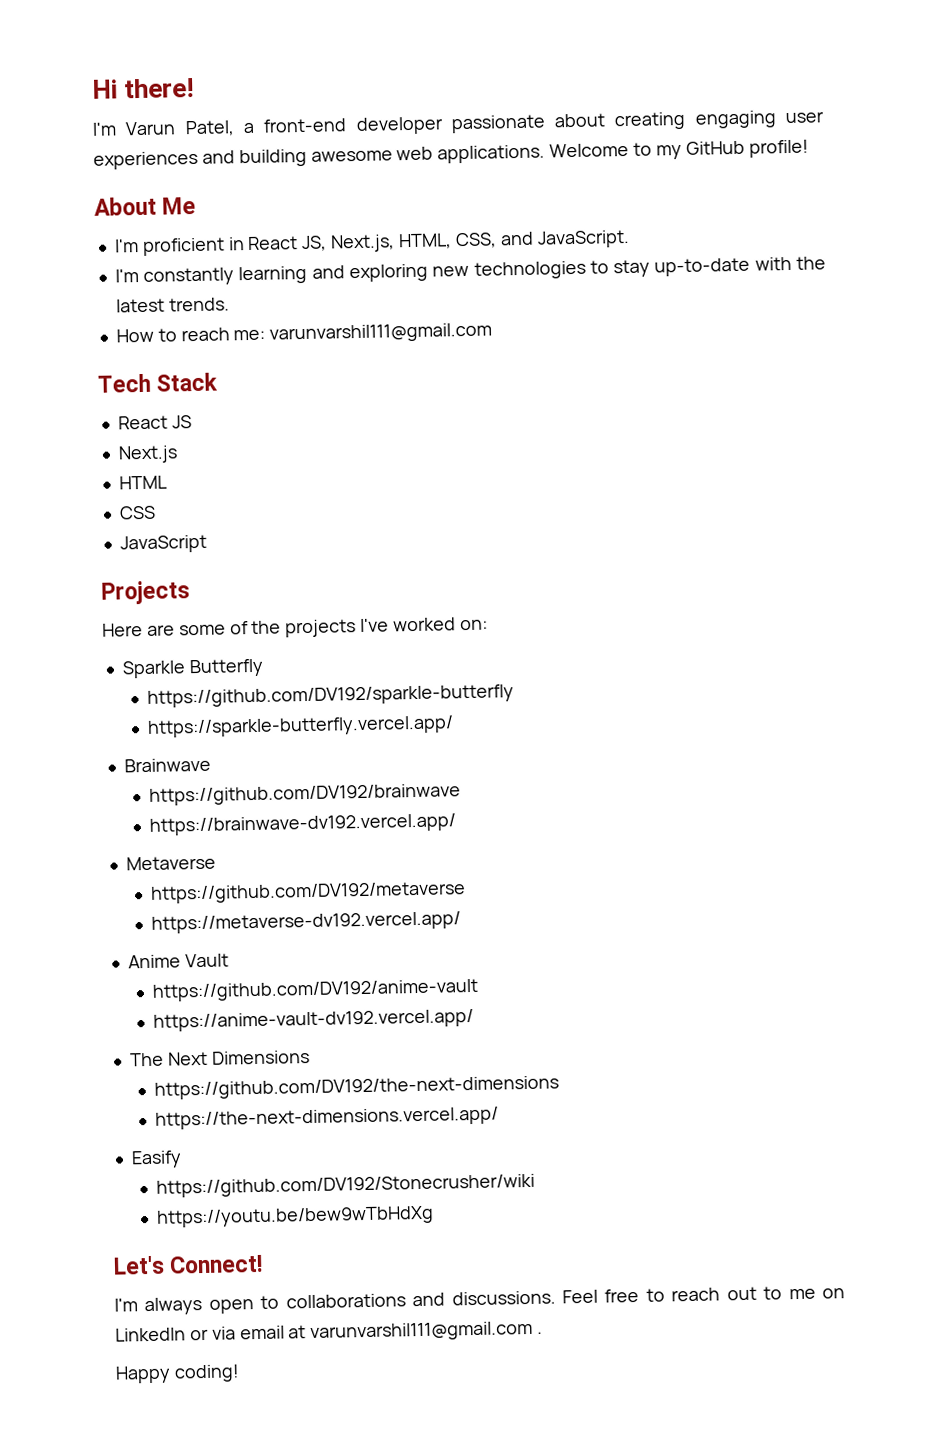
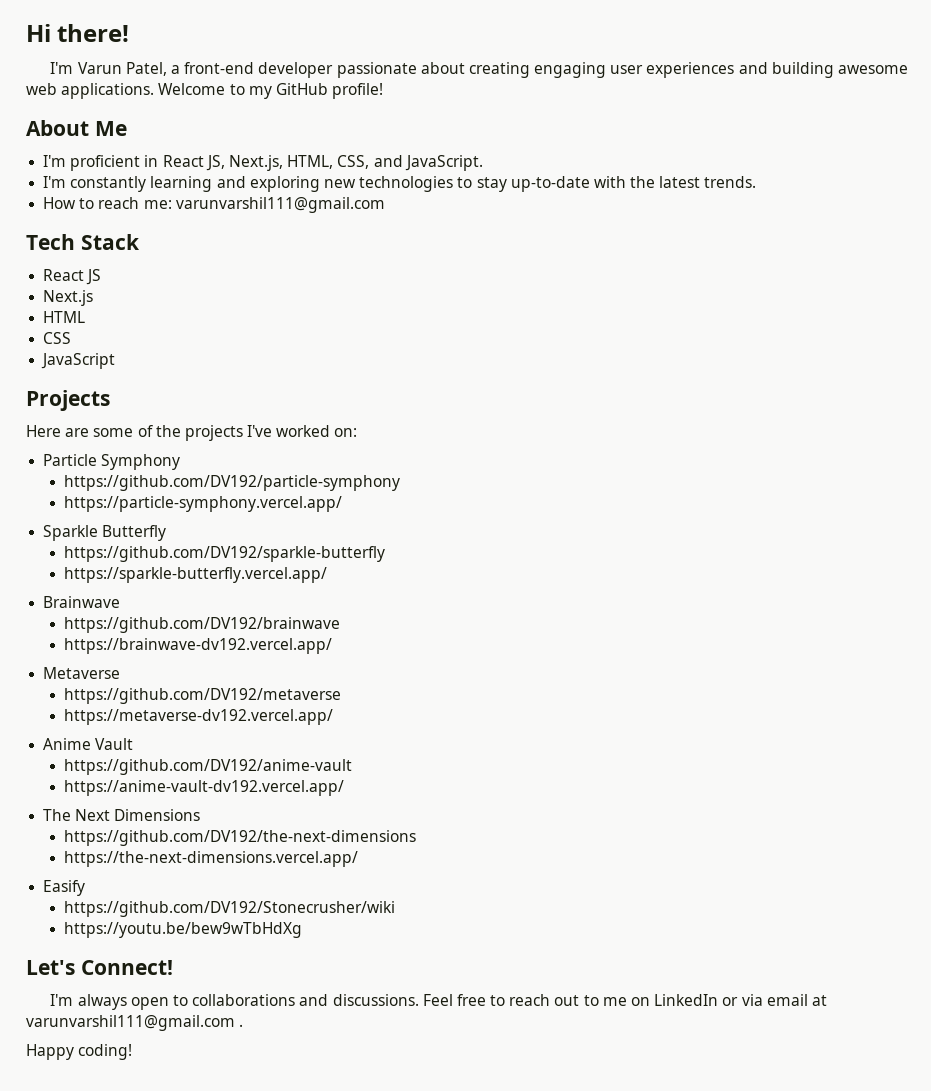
(488, 625) none -> [43,454,181,470] [64,475,401,491] [64,496,343,512] // Particle Symphony // https://github.com/DV192/particle-symphony // https://particle-symphony.vercel.app/

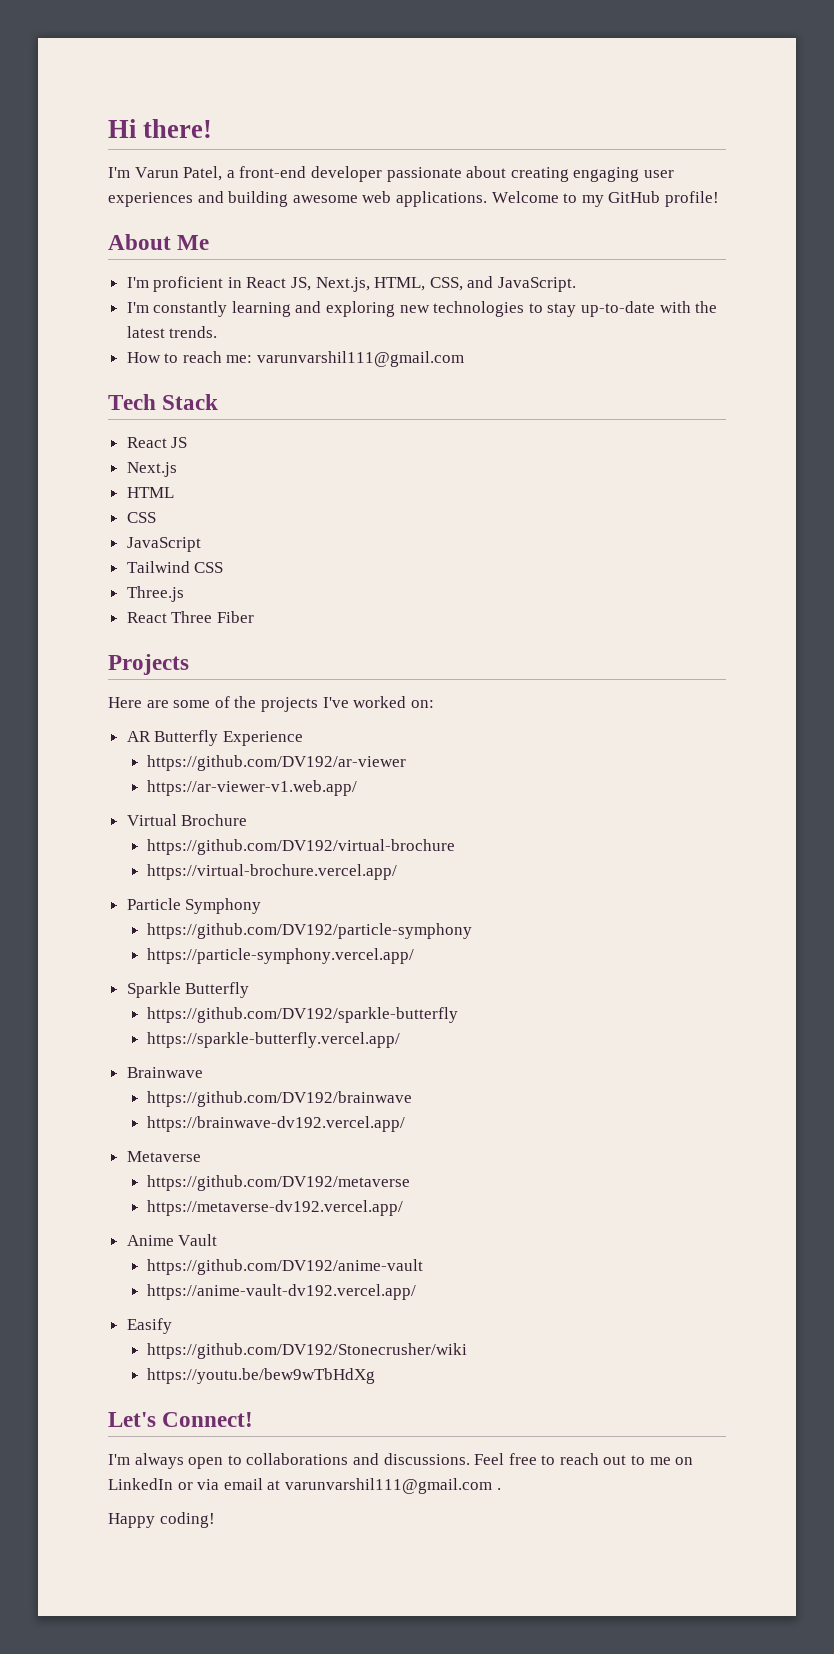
(116, 361) none -> [126,561,224,573] [126,586,184,602] [126,611,254,623] // Tailwind CSS // Three.js // React Three Fiber
(358, 432) none -> [126,730,303,746] [147,755,407,771] [147,780,358,796] [126,814,248,826] [147,839,456,855] [147,864,398,880] // AR Butterfly Experience // https://github.com/DV192/ar-viewer // https://ar-viewer-v1.web.app/ // Virtual Brochure // https://github.com/DV192/virtual-brochure // https://virtual-brochure.vercel.app/
[43,809,201,821] [64,830,417,846] [64,851,359,867] // The Next Dimensions // https://github.com/DV192/the-next-dimensions // https://the-next-dimensions.vercel.app/ -> (417, 1292) none

